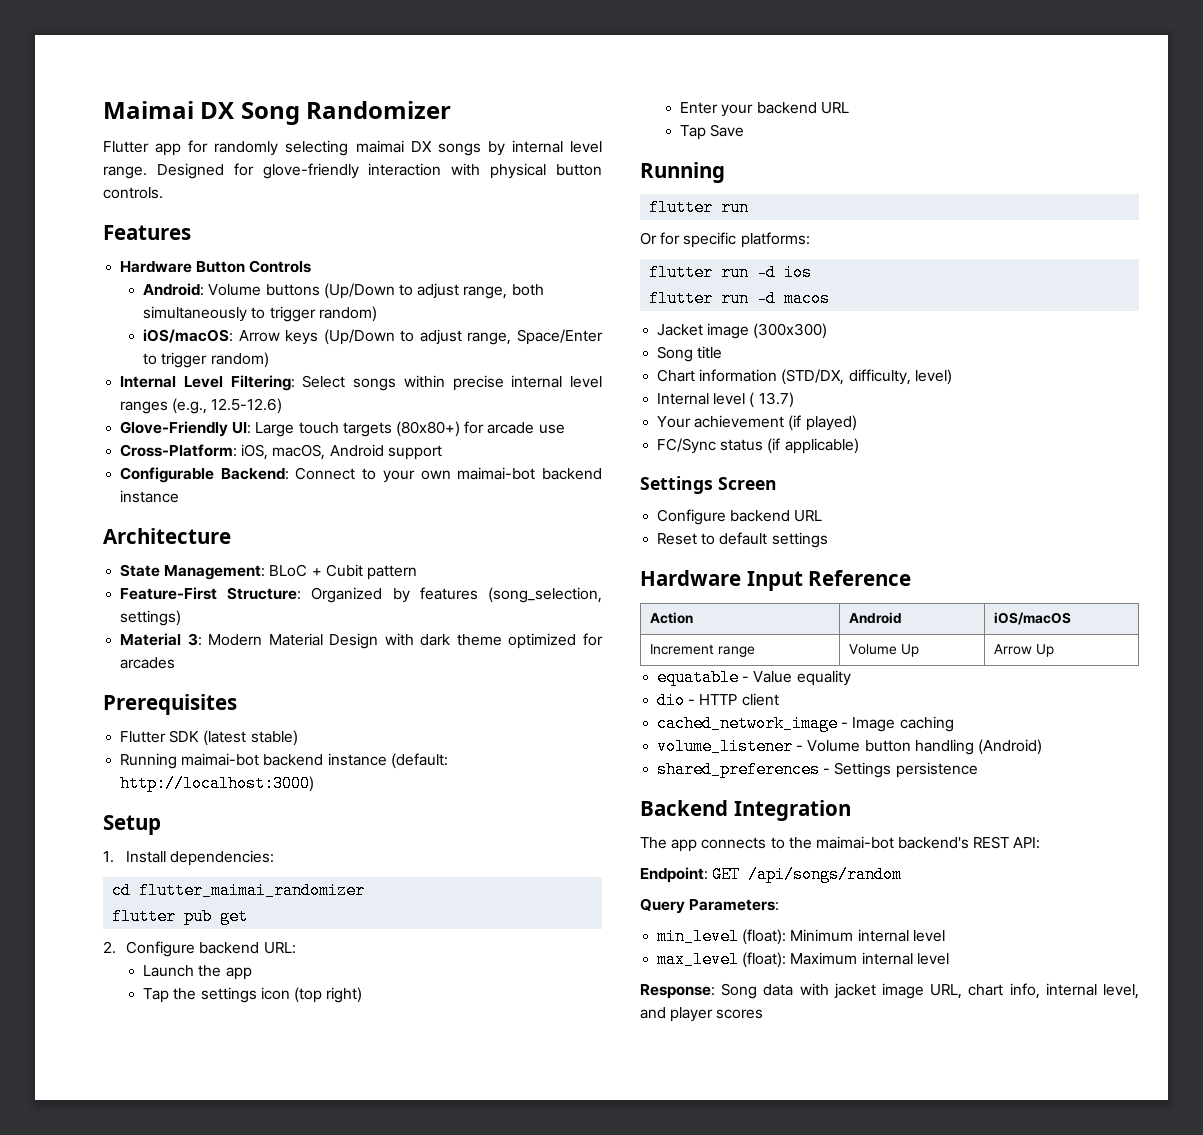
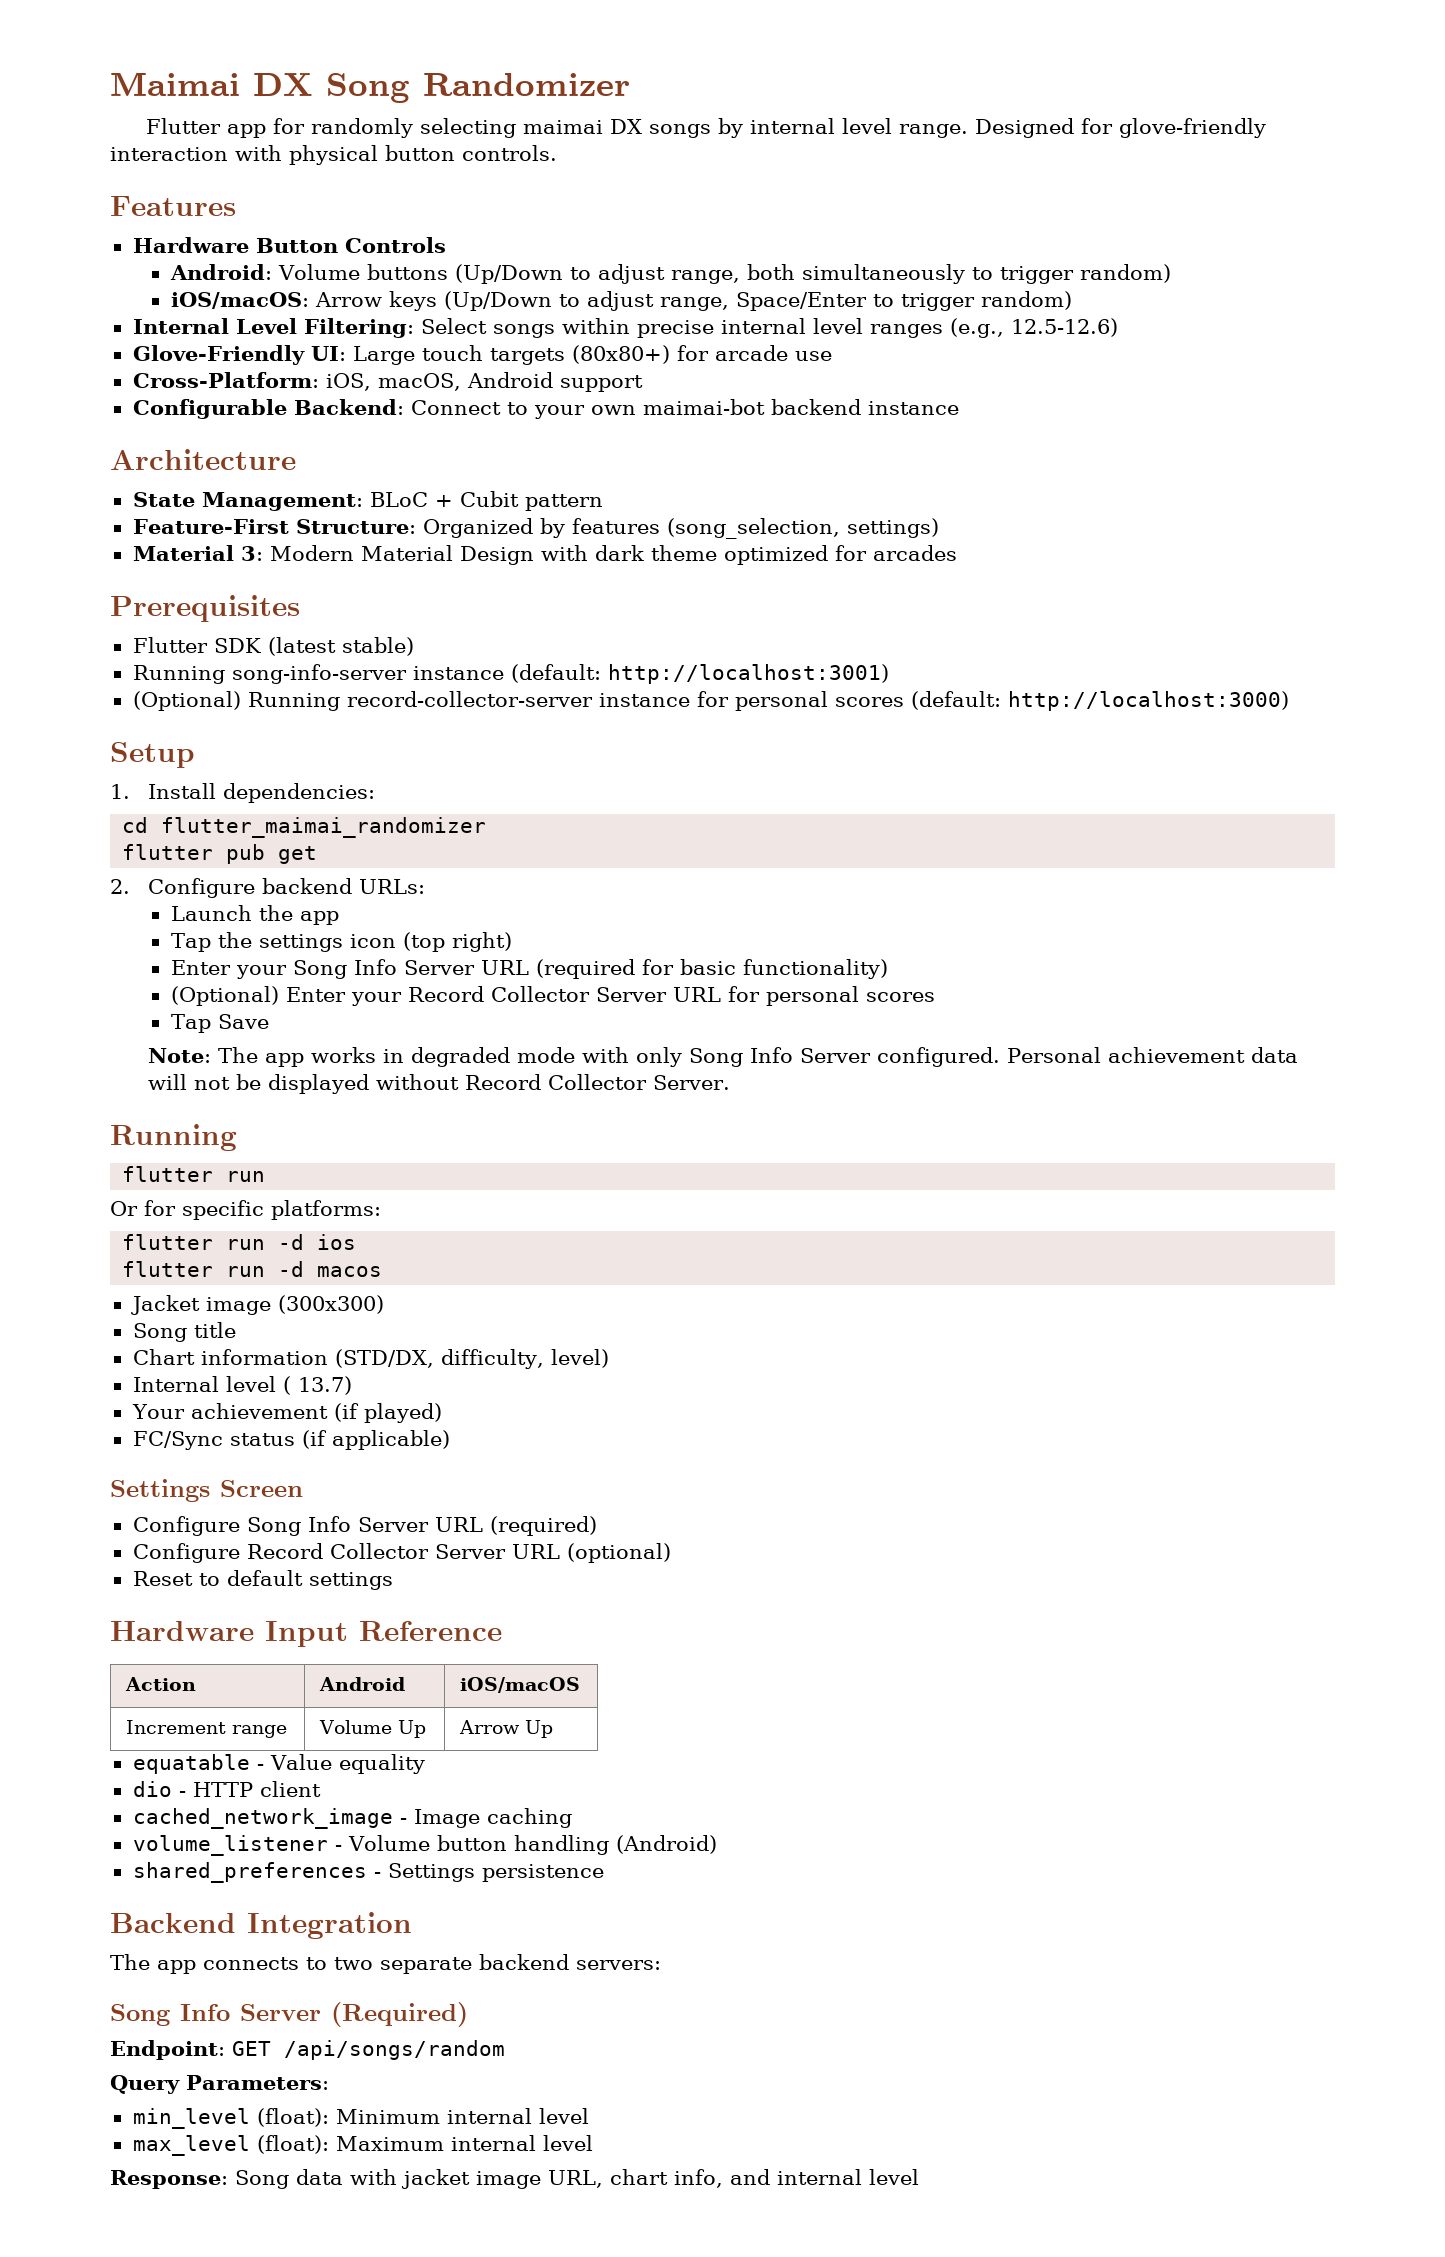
[181,753,387,766] maimai-bot backend instance -> [231,664,889,684] [132,691,904,711] song-info-server instance (default: http://localhost:3001) // (Optional) Running record-collector-server instance for personal scores
[263,942,296,954] URL: -> [359,879,426,894] URLs:
[756,102,849,114] [680,124,745,140] backend URL // Tap Save -> [292,959,888,979] [170,986,935,1006] [170,1014,269,1033] [148,1047,1299,1067] [148,1074,731,1094] Song Info Server URL (required for basic functionality) // (Optional) Enter your Record Collector Server URL for personal scores // Tap Save // Note: The app works in degraded mode with only Song Info Server configured. Personal achievement data will not be displayed without Record Collector Server.
[730,510,823,522] backend URL -> [246,1516,597,1536] [132,1543,671,1563] Song Info Server URL (required) // Configure Record Collector Server URL (optional)
[788,836,1041,849] the maimai-bot backend's REST API: -> [334,1954,661,1974] [110,2002,468,2027] two separate backend servers: // Song Info Server (Required)
[1045,983,1139,999] [640,1007,764,1022] internal level, and player scores -> [730,2169,919,2185] and internal level

